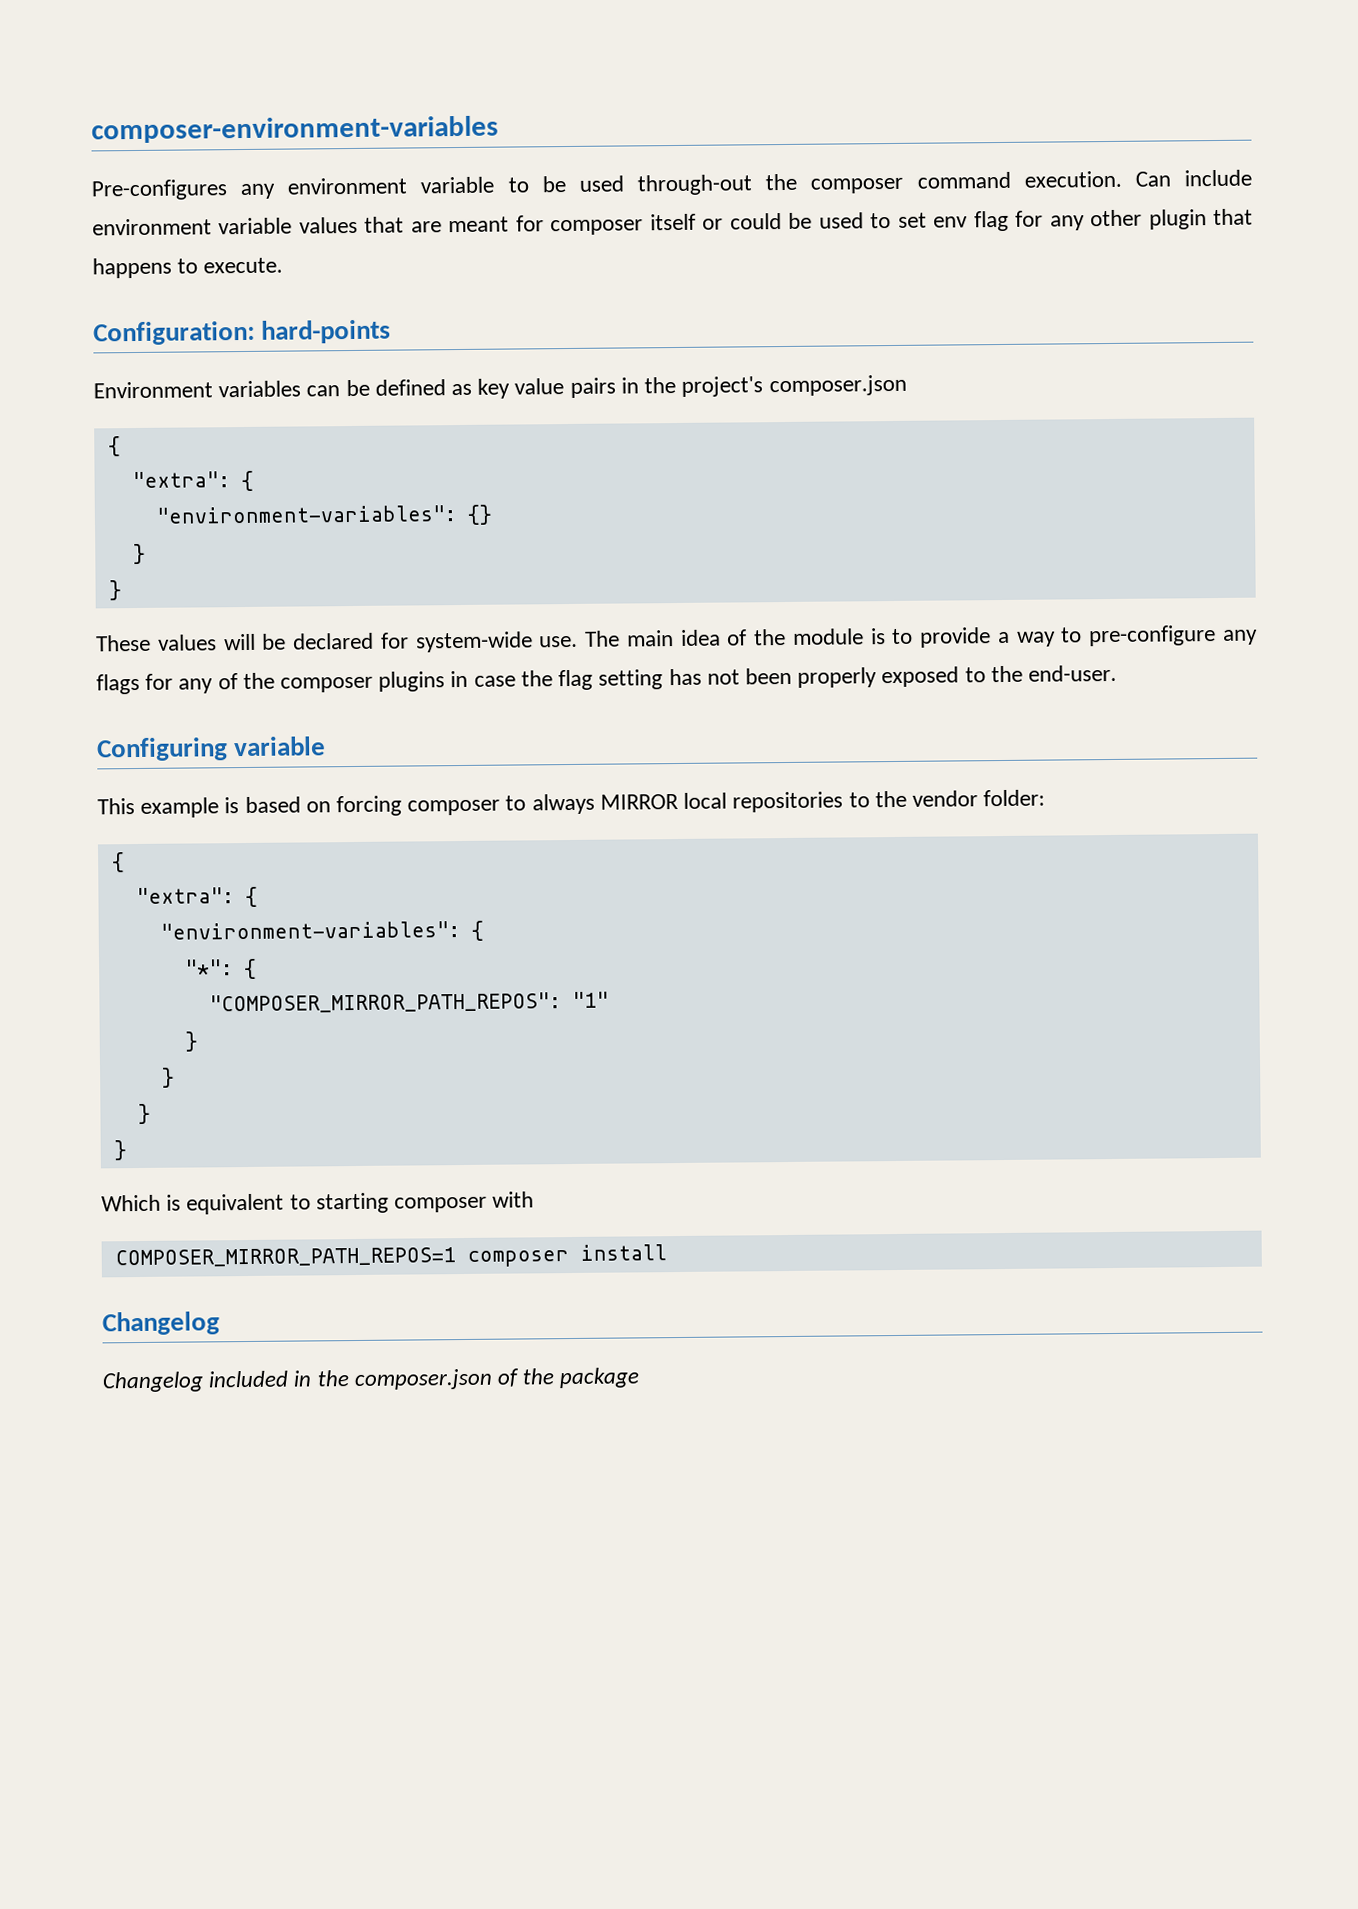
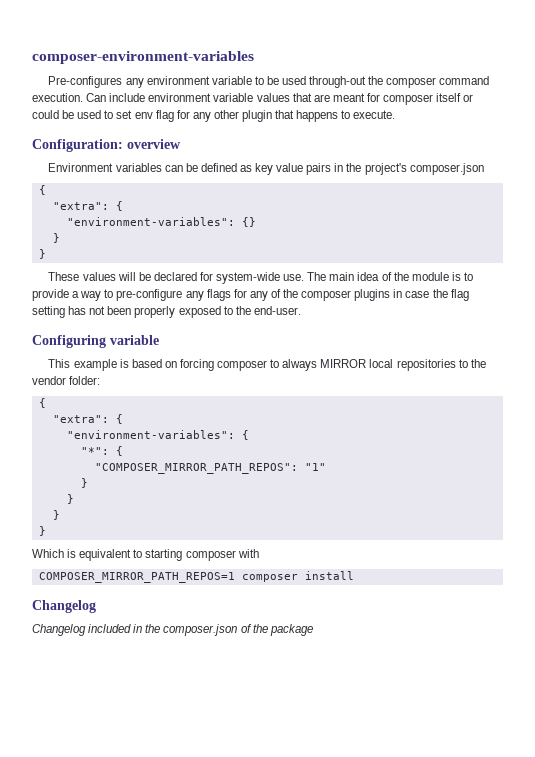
[261,319,392,344] hard-points -> [127,139,181,149] overview

